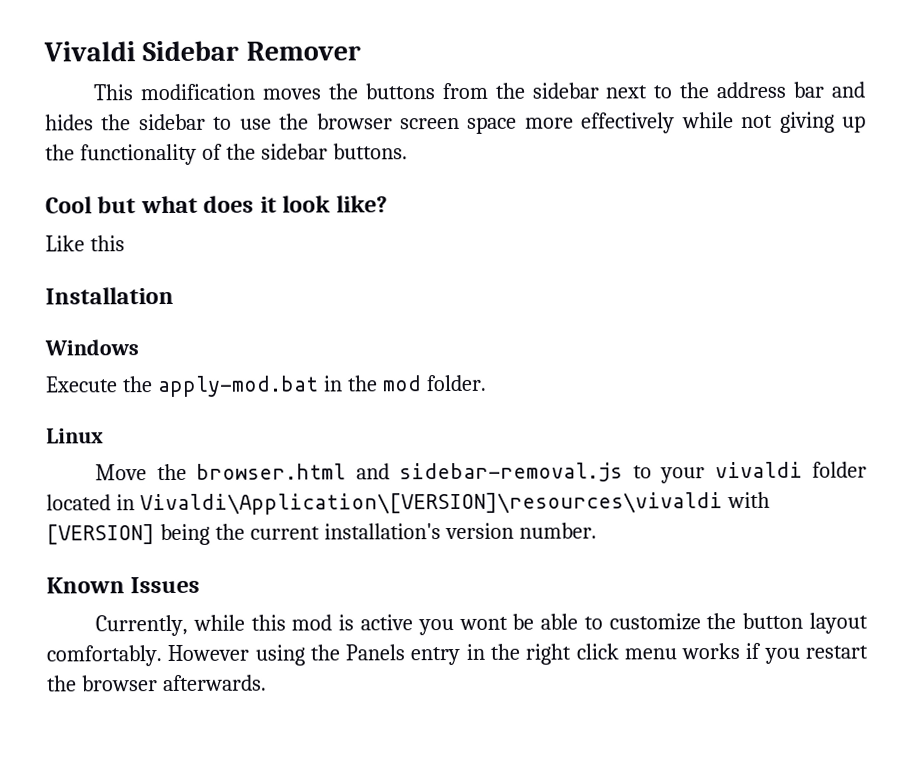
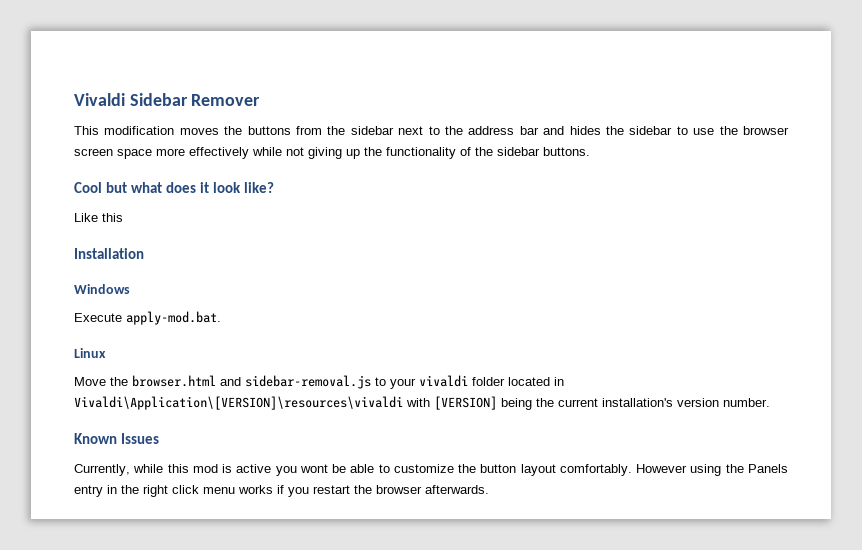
[121,374,487,398] the apply-mod.bat in the mod folder. -> [126,311,221,325] apply-mod.bat.

